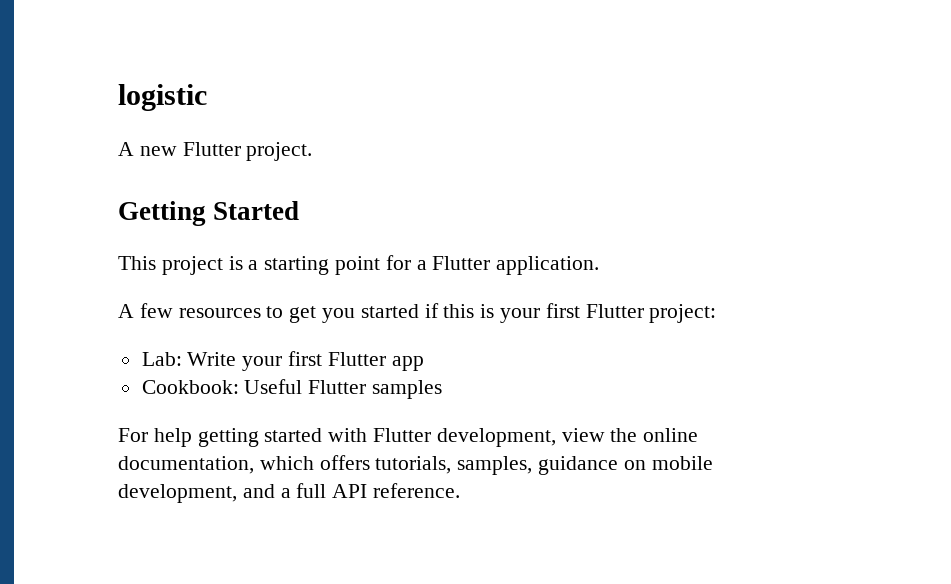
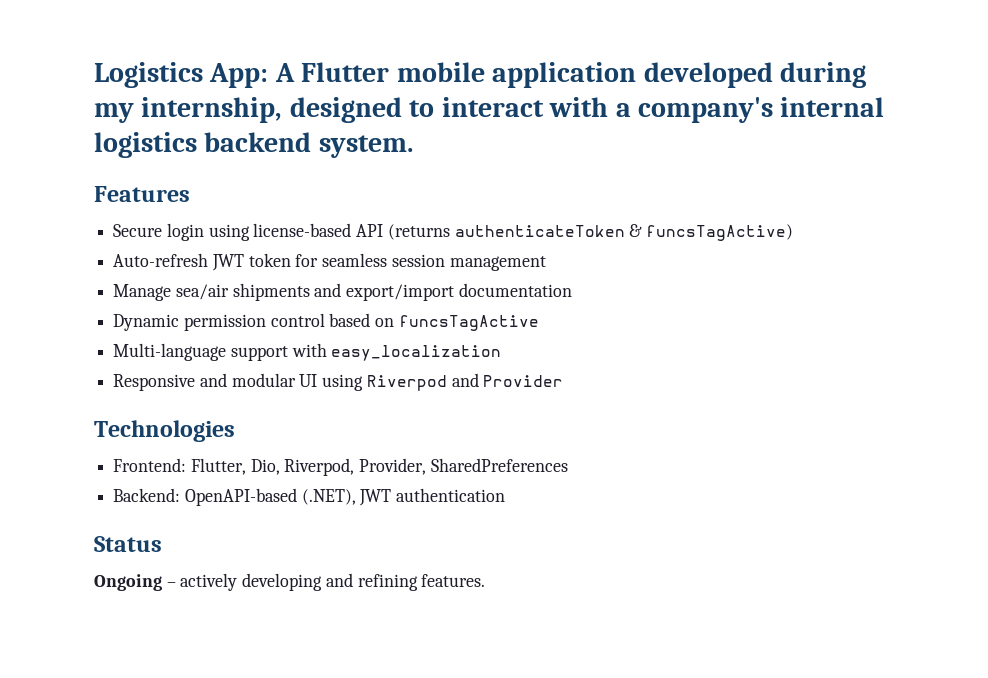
[118,84,207,111] [118,142,313,161] [118,201,300,226] [118,255,600,275] [118,303,717,323] [141,351,424,371] [141,379,443,399] [118,428,699,447] [118,455,713,475] [118,483,461,503] logistic // A new Flutter project. // Getting Started // This project is a starting point for a Flutter application. // A few resources to get you started if this is your first Flutter project: // Lab: Write your first Flutter app // Cookbook: Useful Flutter samples // For help getting started with Flutter development, view the online documentation, which offers tutorials, samples, guidance on mobile development, and a full API reference. -> [94,62,866,88] [94,97,885,123] [94,132,413,158] [94,186,190,202] [113,223,794,241] [113,253,546,271] [113,283,572,301] [113,313,539,331] [113,343,502,361] [113,373,564,391] [94,420,235,442] [113,458,568,476] [113,488,506,506] [94,536,162,552] [94,573,486,591] Logistics App: A Flutter mobile application developed during my internship, designed to interact with a company's internal logistics backend system. // Features // Secure login using license-based API (returns authenticateToken & funcsTagActive) // Auto-refresh JWT token for seamless session management // Manage sea/air shipments and export/import documentation // Dynamic permission control based on funcsTagActive // Multi-language support with easy_localization // Responsive and modular UI using Riverpod and Provider // Technologies // Frontend: Flutter, Dio, Riverpod, Provider, SharedPreferences // Backend: OpenAPI-based (.NET), JWT authentication // Status // Ongoing – actively developing and refining features.

